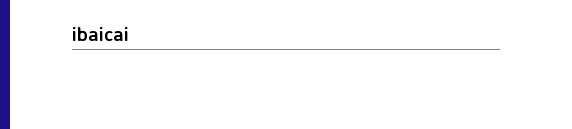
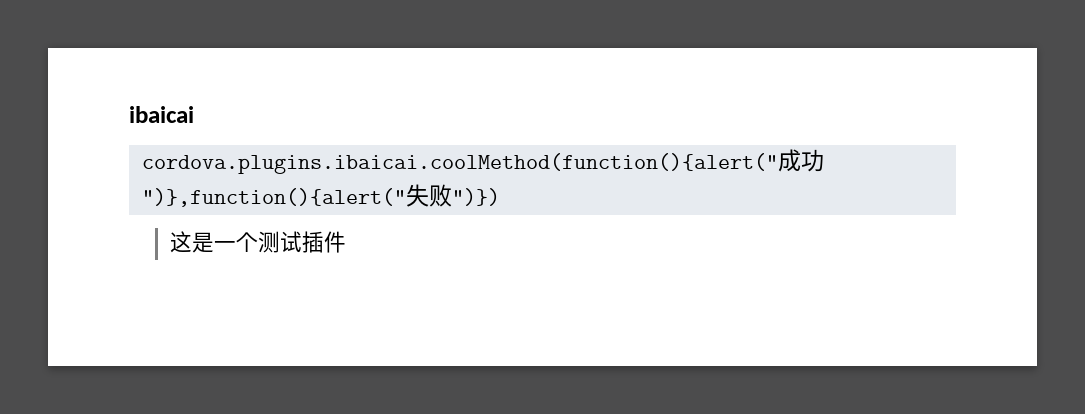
(129, 34) none -> [141,149,824,174] [141,184,500,207] [170,231,347,253] // cordova.plugins.ibaicai.coolMethod(function(){alert("成功")},function(){alert("失败")}) // 这是一个测试插件

